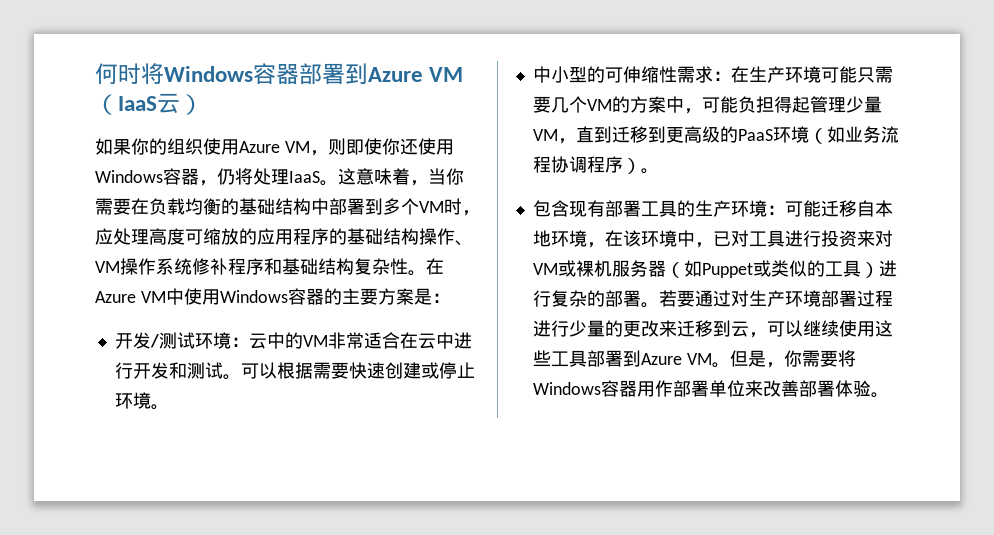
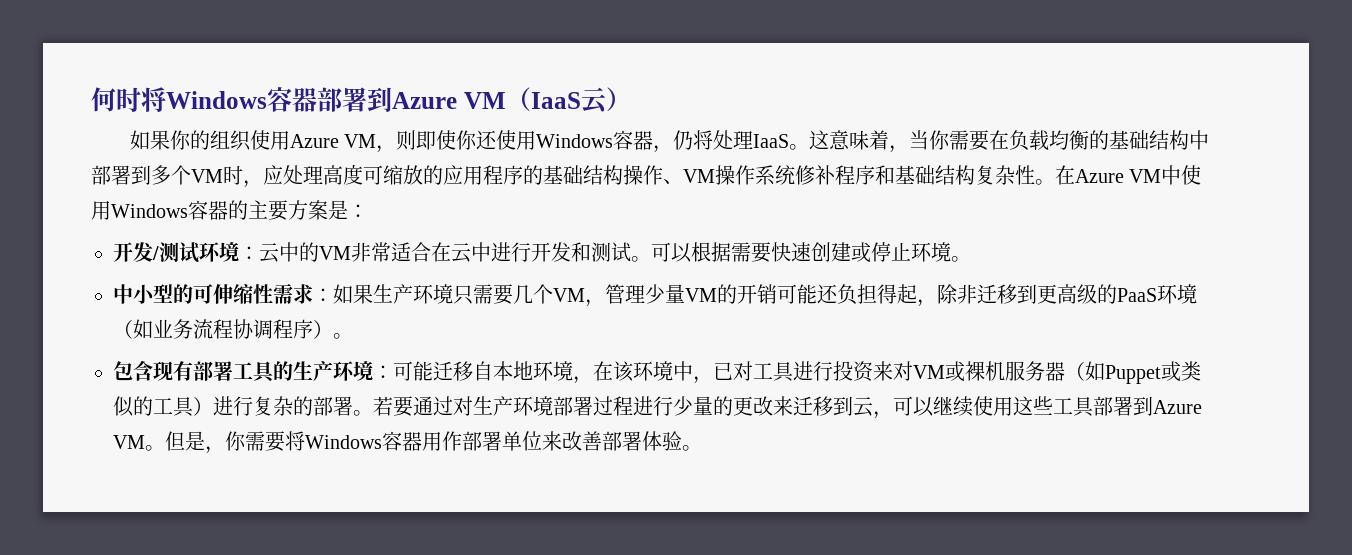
[730,66,857,83] 在生产环境可能 -> [333,284,453,304] 如果生产环境
[611,96,882,114] [532,126,612,144] 的方案中，可能负担得起管理少量VM，直到 -> [585,284,977,307] ，管理少量VM的开销可能还负担得起，除非

